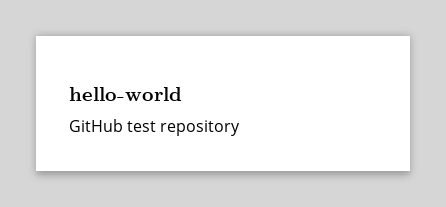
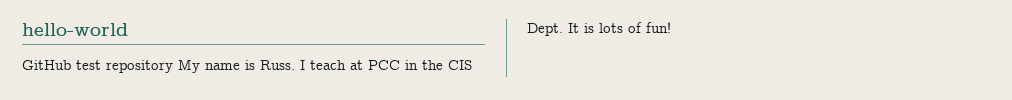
(241, 128) none -> [178,59,472,73] [527,22,671,36] My name is Russ. I teach at PCC in the CIS Dept. It is lots of fun!

